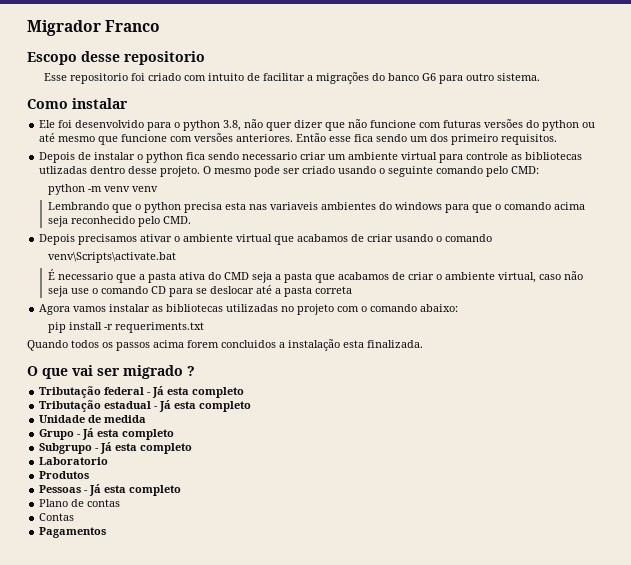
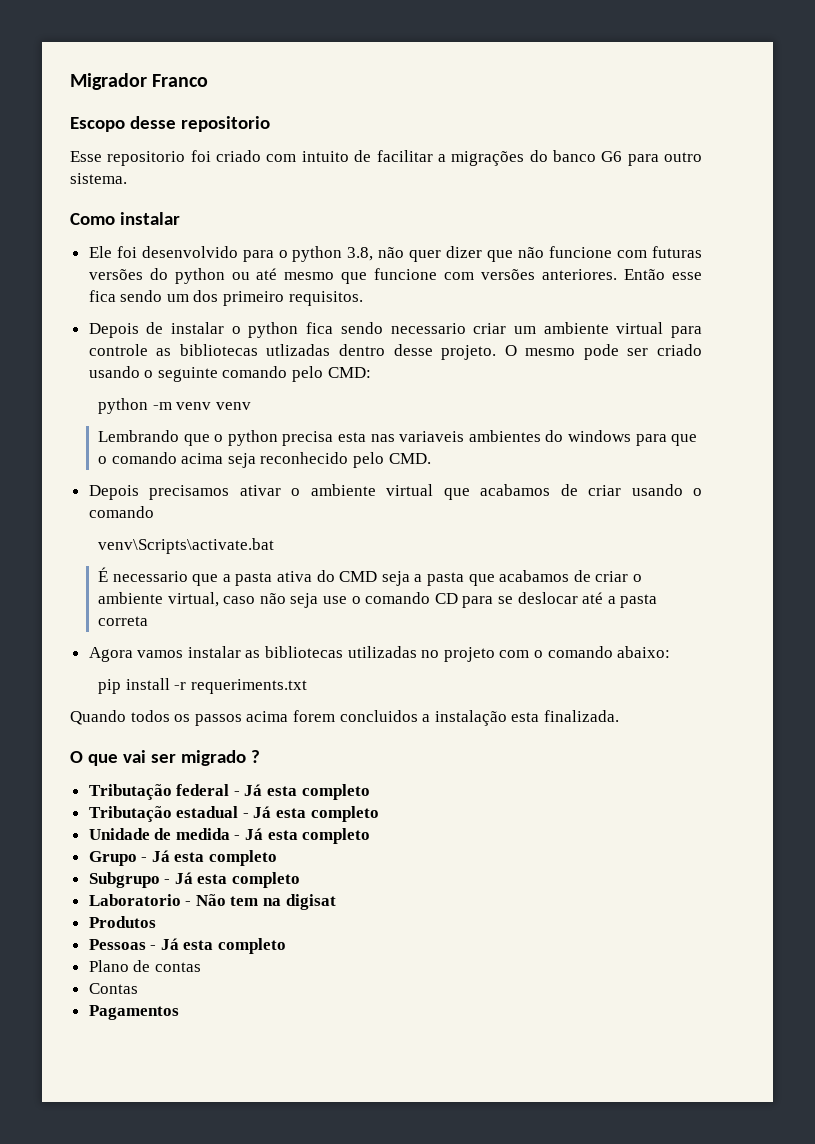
(147, 419) none -> [234,828,371,844] - Já esta completo
(109, 461) none -> [185,894,336,910] - Não tem na digisat

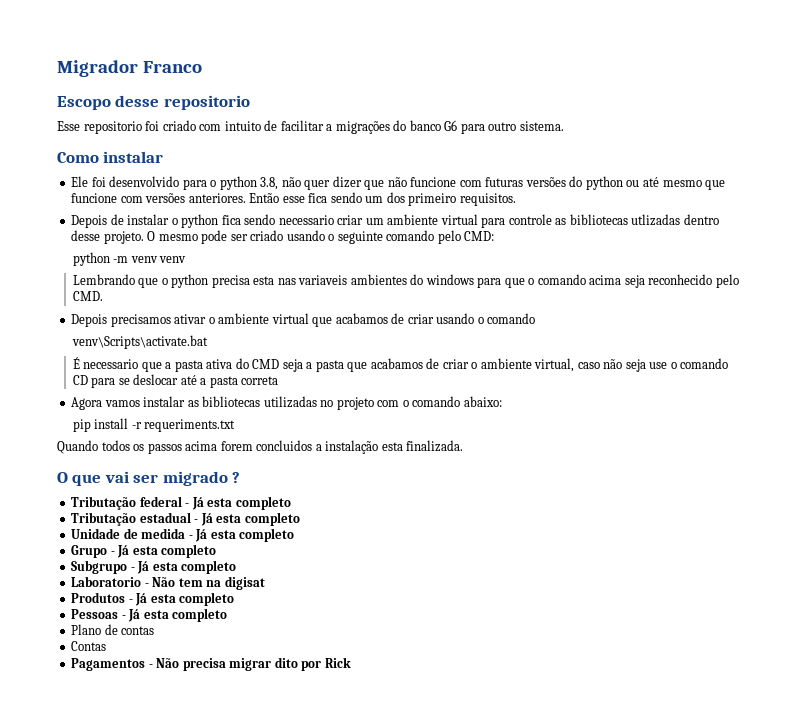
(156, 922) none -> [128,592,235,606] - Já esta completo
(179, 1012) none -> [148,657,351,671] - Não precisa migrar dito por Rick

